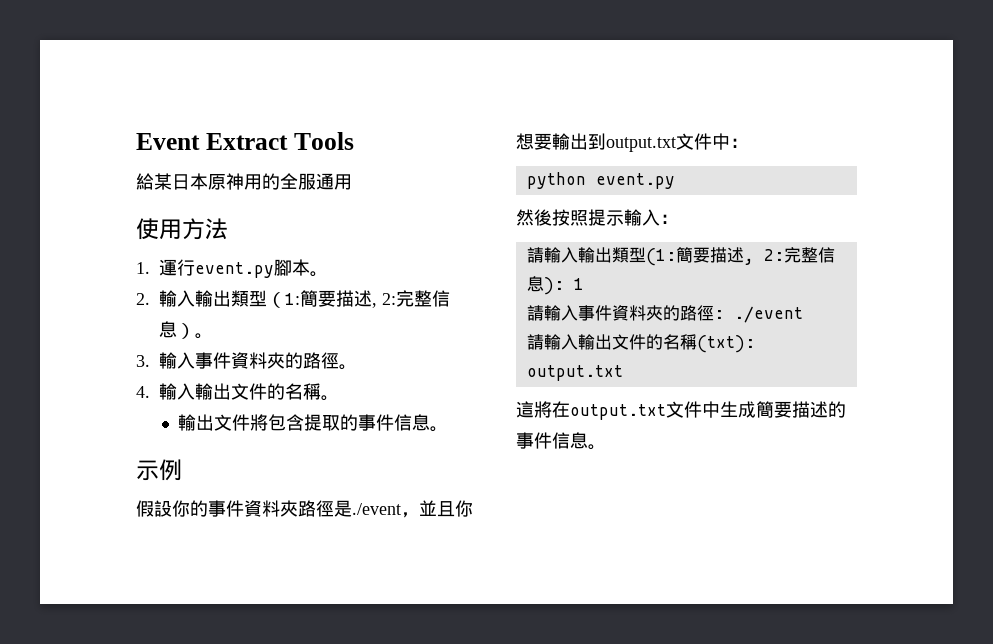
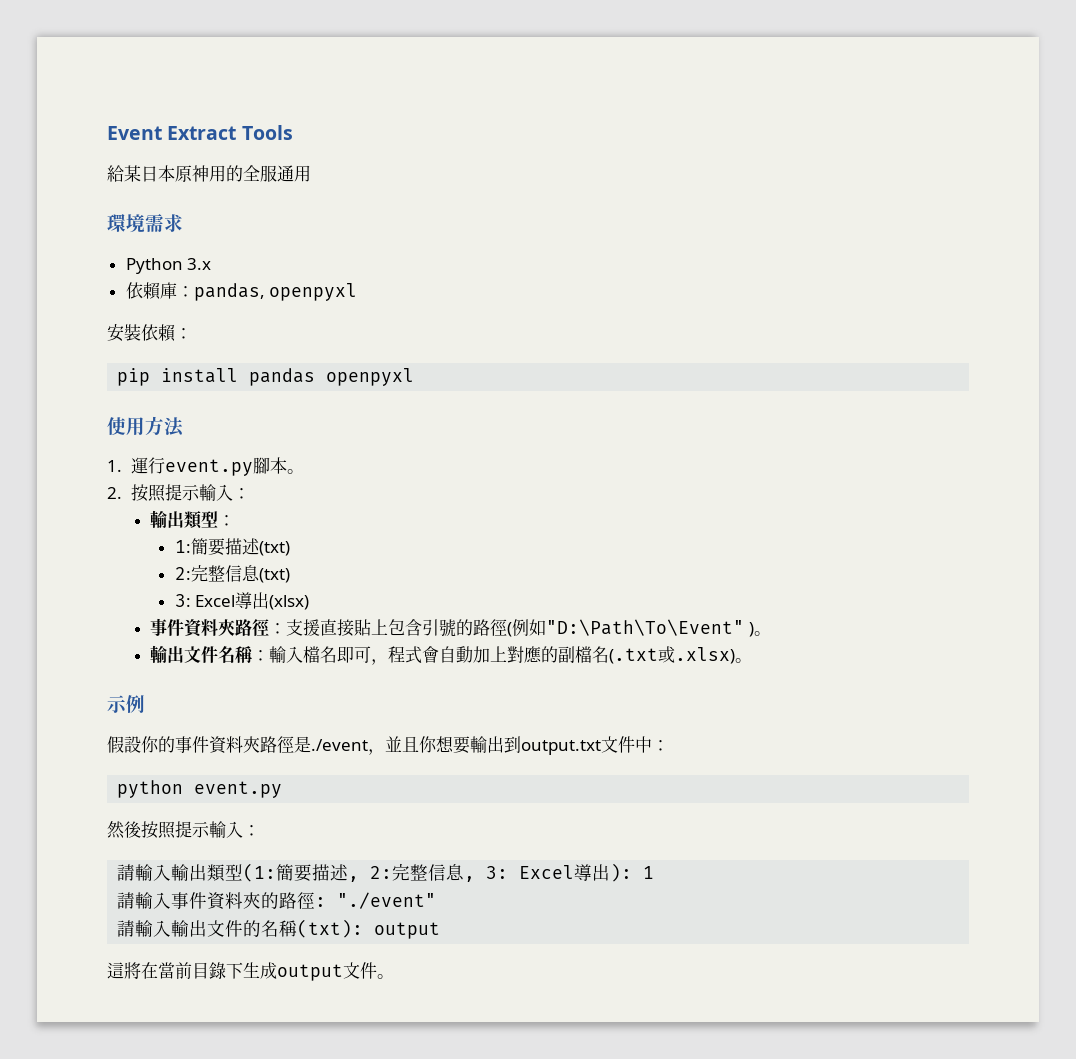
(352, 182) none -> [107,214,183,233] [125,258,212,274] [125,282,358,301] [107,324,192,342] [117,368,415,386] // 環境需求 // Python 3.x // 依賴庫：pandas, openpyxl // 安裝依賴： // pip install pandas openpyxl
[159,290,285,308] 輸入輸出類型（ -> [131,484,251,502] [150,510,236,529] 按照提示輸入： // 輸出類型： //
[372,290,450,308] [159,321,213,339] [136,352,357,370] [136,383,339,401] [177,414,430,431] , 2:完整信息）。 // 3.輸入事件資料夾的路徑。 // 4.輸入輸出文件的名稱。 // 輸出文件將包含提取的事件信息 -> [258,541,290,556] [174,565,290,583] [174,592,310,610] [150,618,771,637] [150,645,736,665] (txt) // 2:完整信息(txt) // 3: Excel導出(xlsx) // 事件資料夾路徑：支援直接貼上包含引號的路徑(例如"D:\Path\To\Event" )。 // 輸出文件名稱：輸入檔名即可，程式會自動加上對應的副檔名(.txt或.xlsx)
(544, 284) none -> [464,864,611,882] , 3: Excel導出
[733,306,803,323] ./event -> [337,892,437,909] "./event"
[526,365,623,381] output.txt -> [374,922,441,939] output
[570,401,846,420] [516,432,588,449] output.txt文件中生成簡要描述的事件信息 -> [158,962,377,981] 當前目錄下生成output文件

